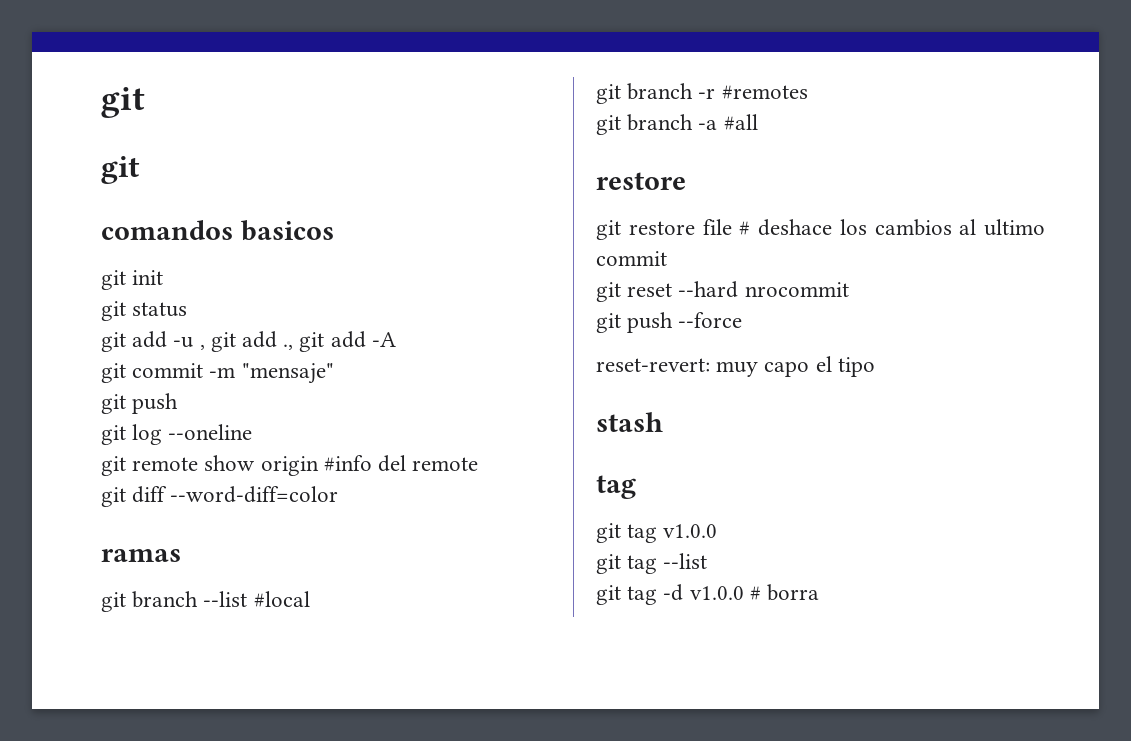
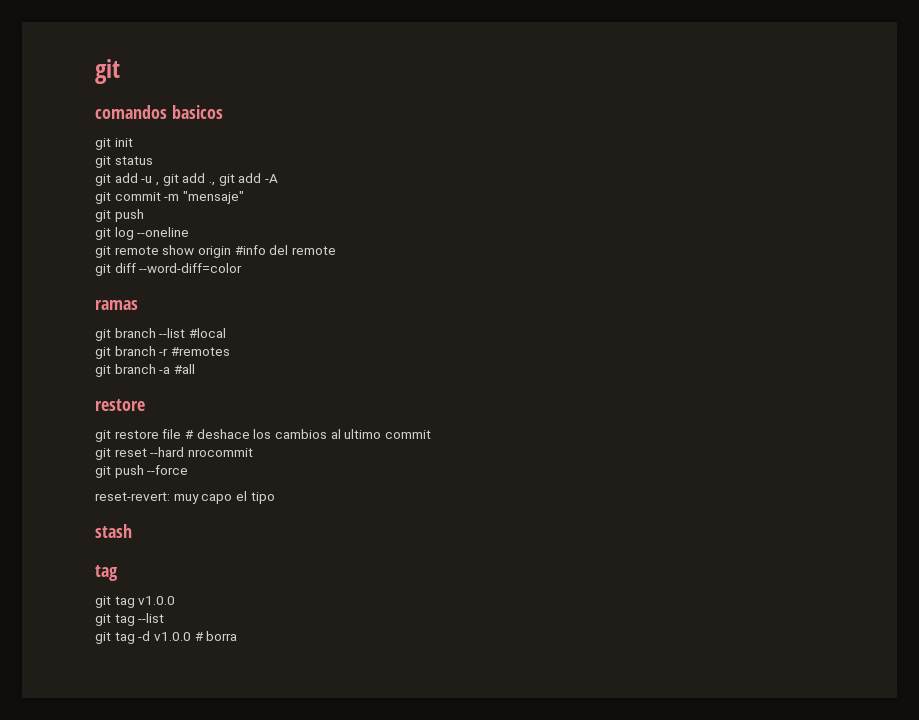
[101,87,145,118] [101,156,140,184] git // git -> [95,59,120,84] git

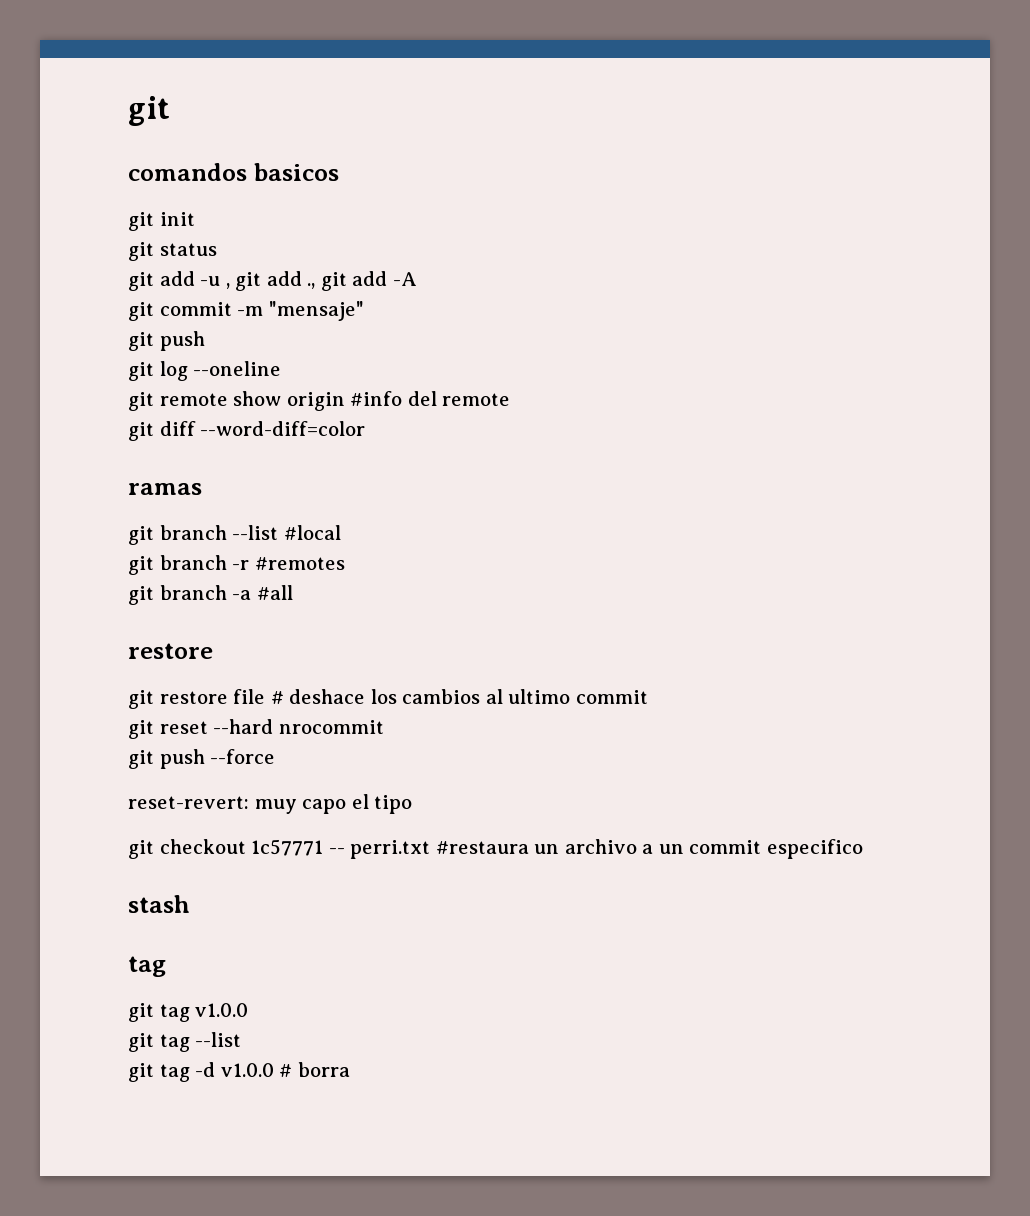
(275, 498) none -> [128,839,863,859] // git checkout 1c57771 -- perri.txt #restaura un archivo a un commit especifico

